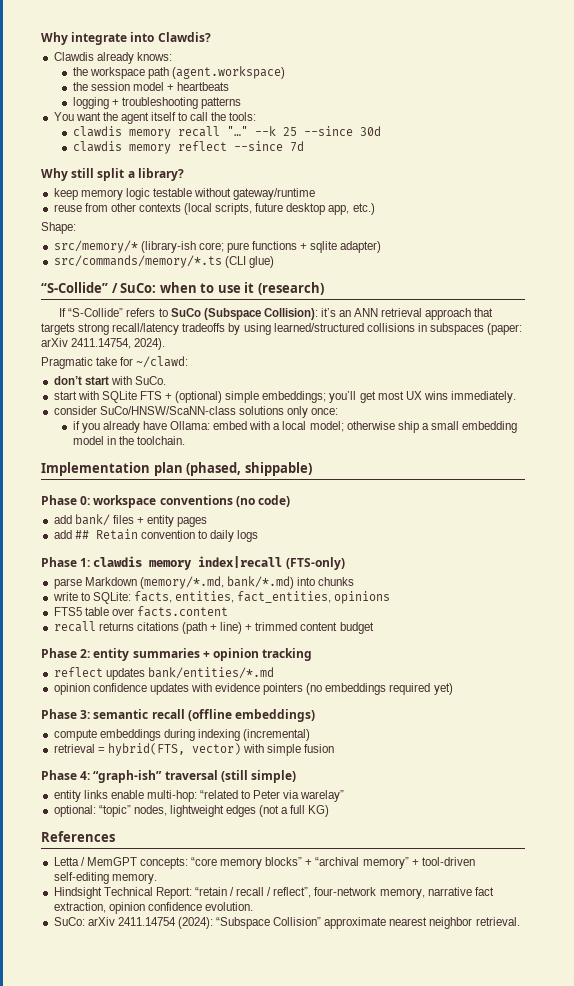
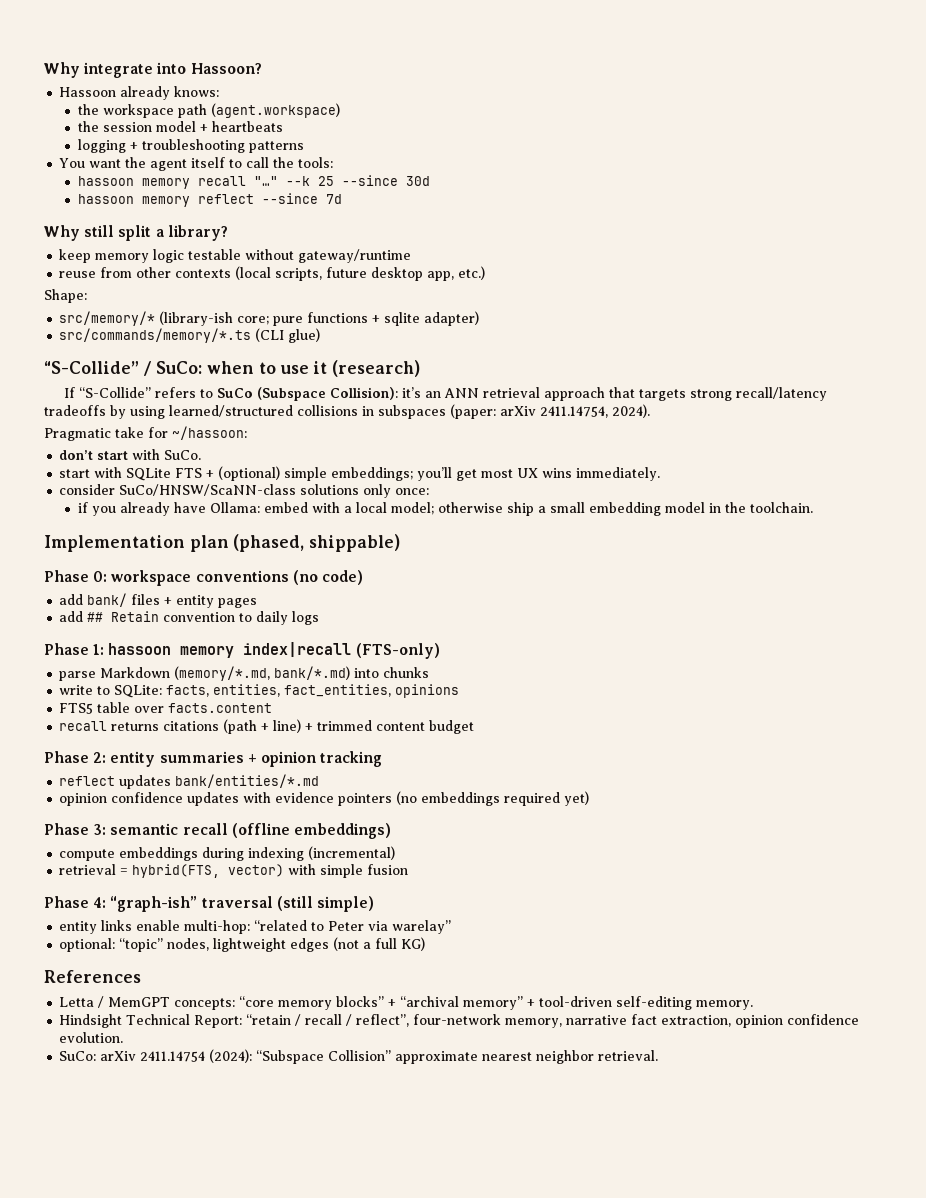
[157,32,211,42] [53,52,94,61] Clawdis? // Clawdis -> [190,63,262,74] [59,87,117,97] Hassoon? // Hassoon
[72,126,122,137] clawdis -> [78,176,135,186] hassoon
[72,141,122,152] clawdis -> [78,194,135,204] hassoon
[136,356,189,368] ~/clawd: -> [172,426,247,440] ~/hassoon:
[93,556,143,567] clawdis -> [108,643,172,655] hassoon

